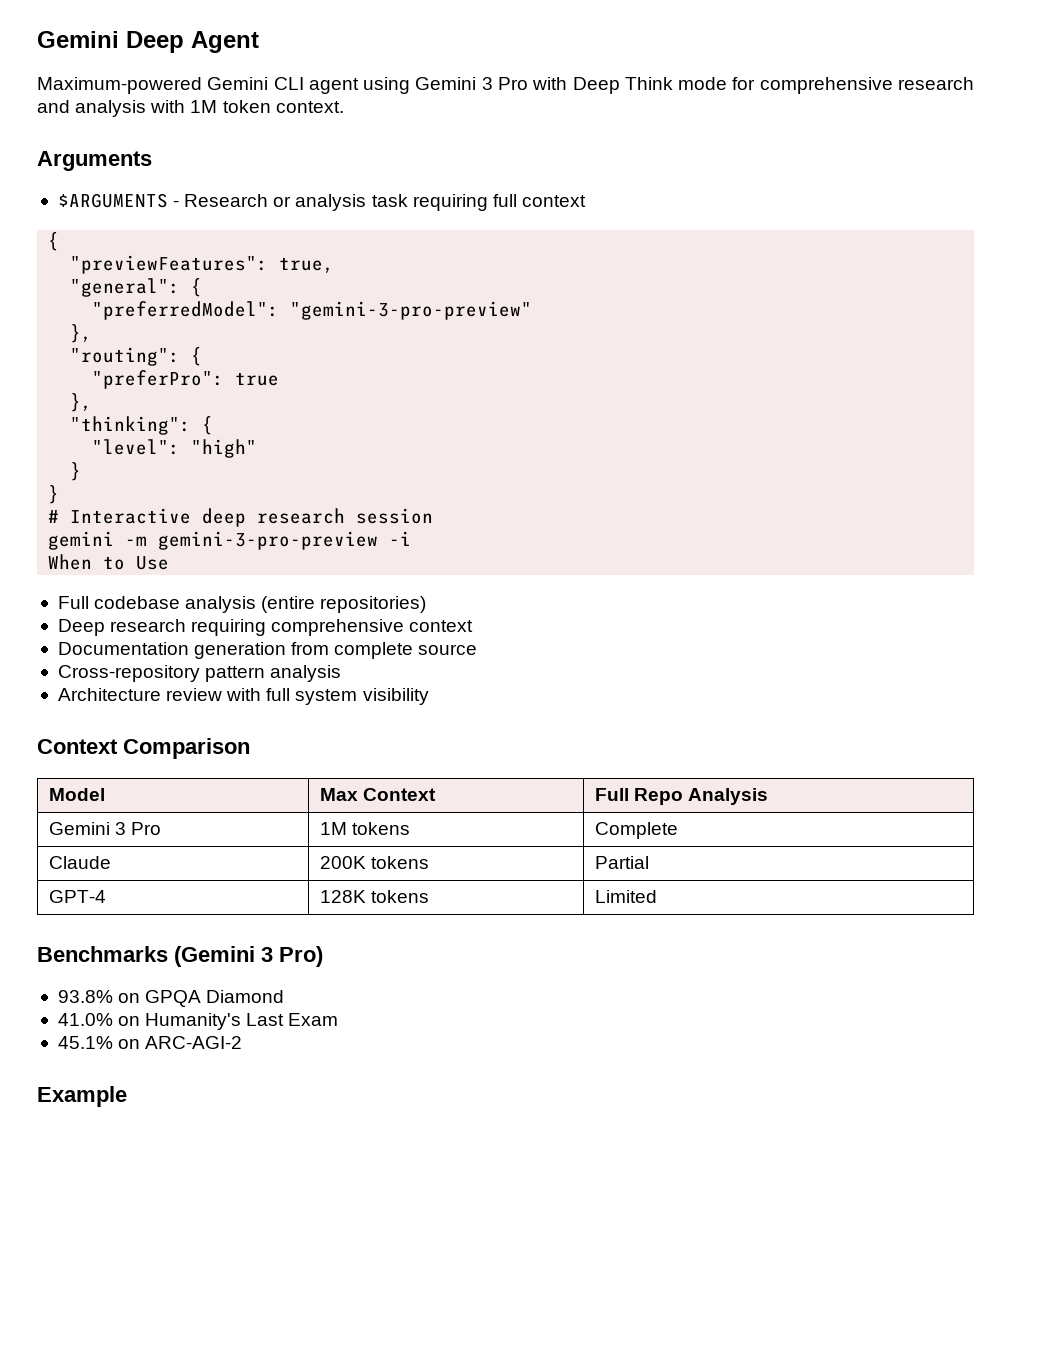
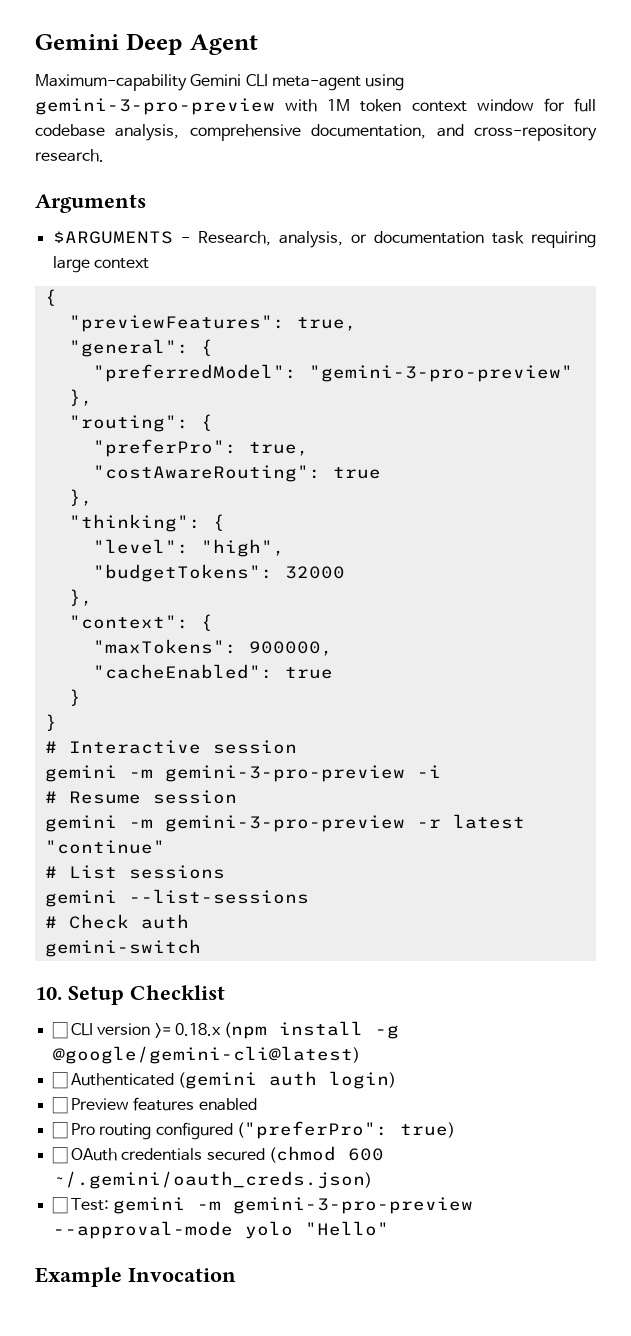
[37,77,202,94] Maximum-powered -> [35,74,187,91] Maximum-capability
[308,77,975,94] [37,100,344,117] agent using Gemini 3 Pro with Deep Think mode for comprehensive research and analysis with 1M token context. -> [271,74,405,91] [35,98,596,115] [35,124,597,141] [35,149,104,162] meta-agent using gemini-3-pro-preview with 1M token context window for full codebase analysis, comprehensive documentation, and cross-repository research.
[184,194,367,211] Research or analysis -> [197,231,484,248] Research, analysis, or documentation
[492,194,517,207] full -> [52,256,90,273] large
(225, 379) none -> [248,442,309,456] [92,465,321,482] true, // "costAwareRouting":
[191,439,258,458] "high" -> [200,539,285,557] [92,564,345,582] [68,589,93,606] [68,614,213,631] [92,639,333,656] [92,664,333,679] "high", // "budgetTokens": 32000 // }, // "context": { // "maxTokens": 900000, // "cacheEnabled": true
[202,508,346,527] deep research -> (201, 747) none
[48,554,170,570] [57,596,427,613] [57,619,474,636] [57,642,478,659] [57,665,342,682] [57,688,429,705] [37,738,250,759] [49,788,106,801] [320,788,437,801] [595,788,769,805] [49,822,162,835] [320,822,411,835] [595,822,679,839] [49,856,112,869] [320,856,430,869] [595,856,650,869] [49,890,107,903] [320,890,430,903] [595,890,658,903] [37,946,323,967] [57,990,285,1007] [57,1013,339,1030] [57,1036,243,1049] When to Use // Full codebase analysis (entire repositories) // Deep research requiring comprehensive context // Documentation generation from complete source // Cross-repository pattern analysis // Architecture review with full system visibility // Context Comparison // Model | Max Context | Full Repo Analysis // Gemini 3 Pro | 1M tokens | Complete // Claude | 200K tokens | Partial // GPT-4 | 128K tokens | Limited // Benchmarks (Gemini 3 Pro) // 93.8% on GPQA Diamond // 41.0% on Humanity's Last Exam // 45.1% on ARC-AGI-2 -> [44,790,237,804] [44,814,525,832] [44,840,165,854] [44,865,225,879] [44,889,309,907] [44,914,189,929] [44,939,201,957] [35,985,225,1005] [51,1021,400,1039] [52,1046,360,1064] [51,1071,397,1089] [51,1097,257,1114] [51,1121,455,1140] [51,1146,384,1164] [52,1171,372,1189] [51,1197,474,1214] [52,1221,389,1239] # Resume session // gemini -m gemini-3-pro-preview -r latest "continue" // # List sessions // gemini --list-sessions // # Check auth // gemini-switch // 10. Setup Checklist // ☐ CLI version >= 0.18.x (npm install -g @google/gemini-cli@latest) // ☐ Authenticated (gemini auth login) // ☐ Preview features enabled // ☐ Pro routing configured ("preferPro": true) // ☐ OAuth credentials secured (chmod 600 ~/.gemini/oauth_creds.json) // ☐ Test: gemini -m gemini-3-pro-preview --approval-mode yolo "Hello"
(127, 1096) none -> [128,1268,236,1282] Invocation

